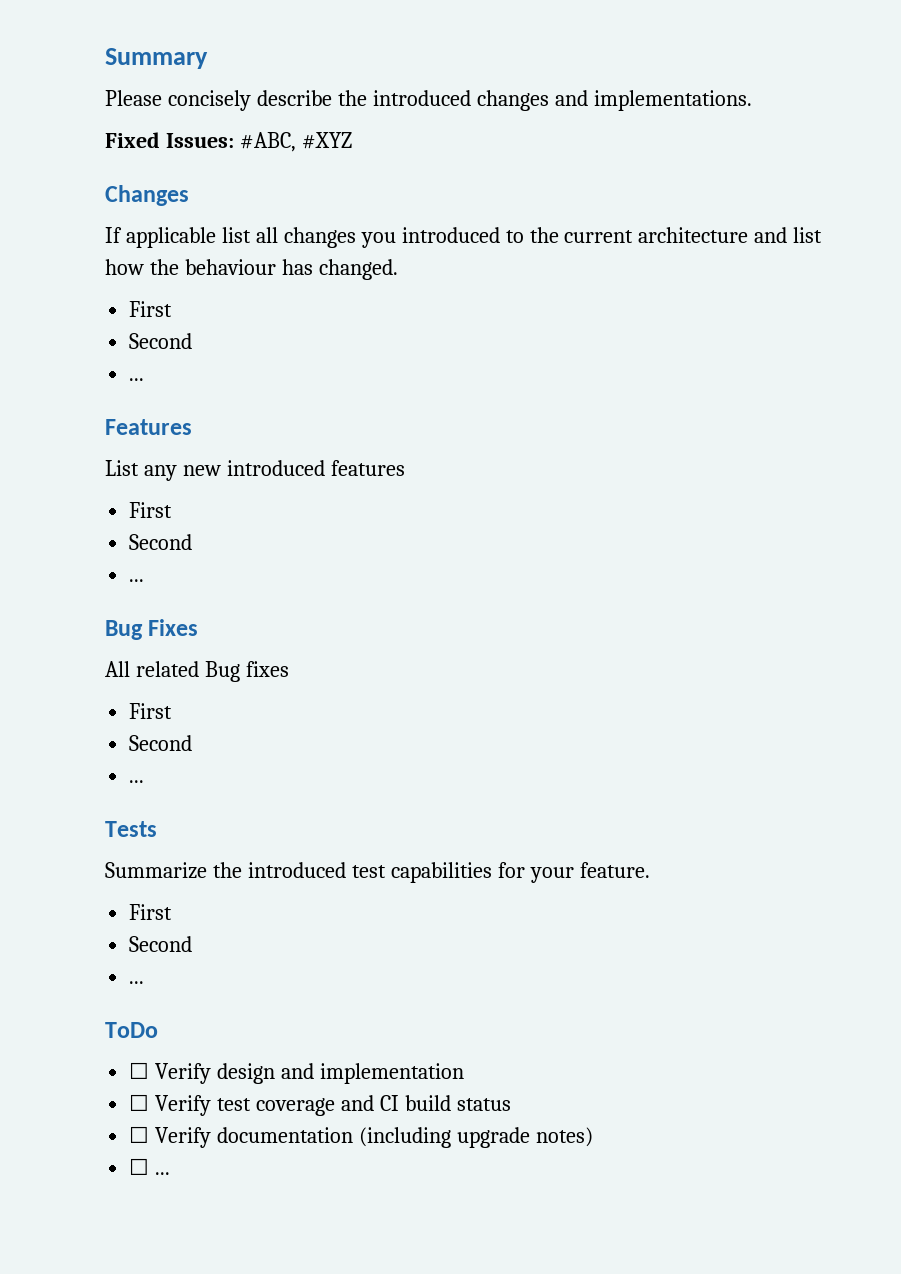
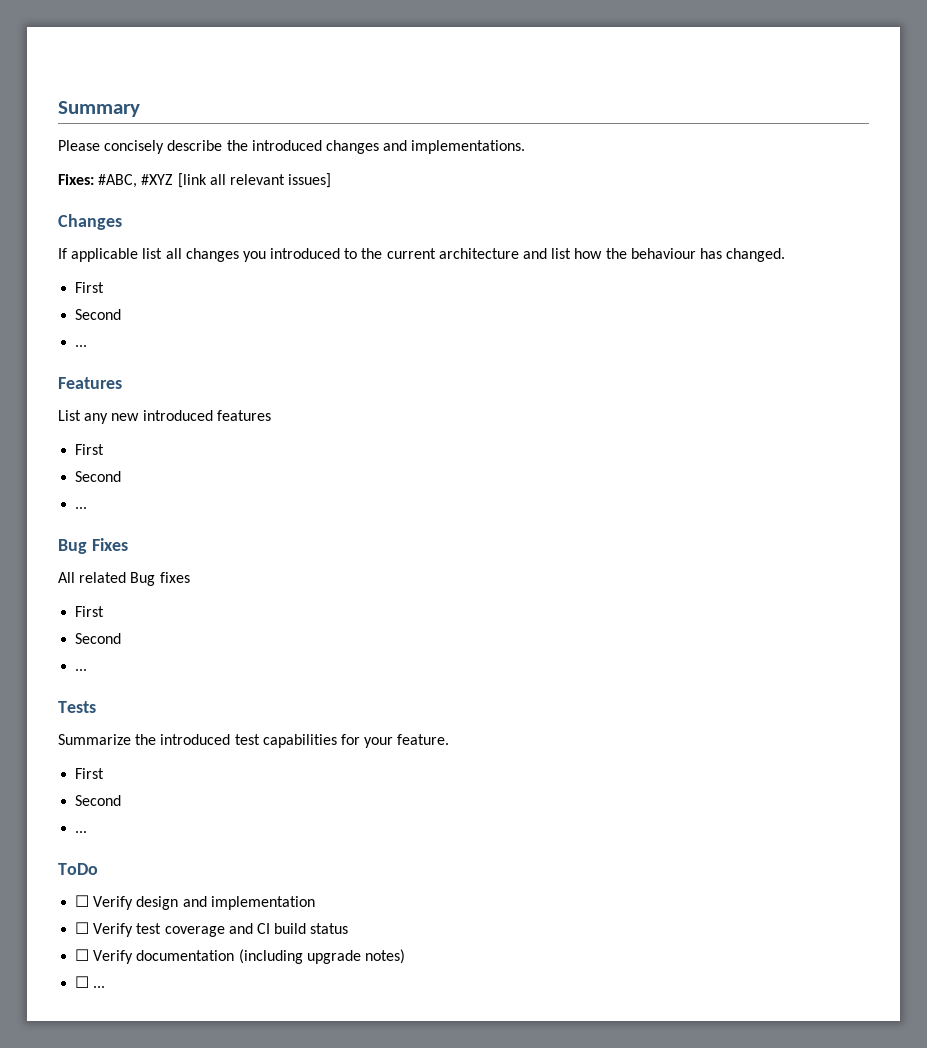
[105,132,234,148] Fixed Issues: -> [58,174,94,185] Fixes:
(352, 140) none -> [177,173,332,188] [link all relevant issues]

